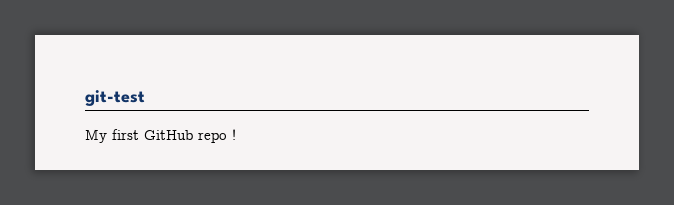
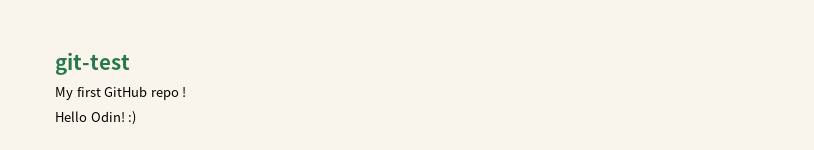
(236, 134) none -> [55,111,137,125] // Hello Odin! :)

